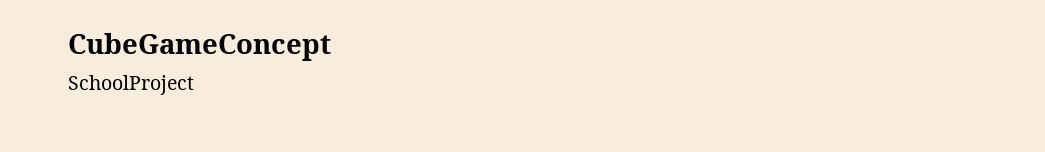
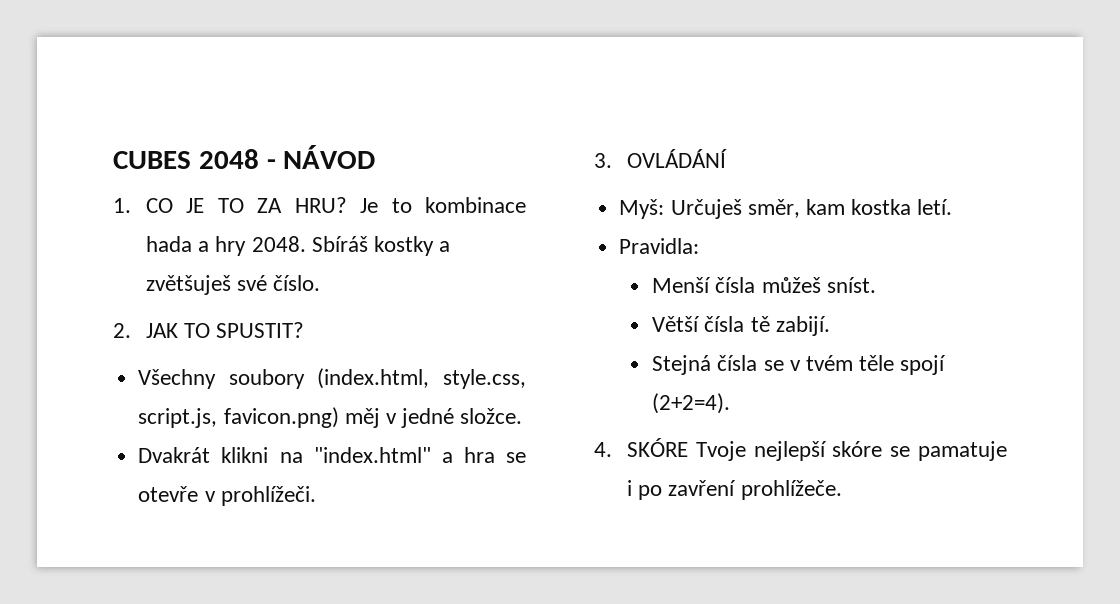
[68,33,331,61] [68,75,194,95] CubeGameConcept // SchoolProject -> [113,145,376,169] [113,197,526,213] [145,236,451,256] [145,275,321,295] [113,322,305,338] [138,368,526,389] [138,407,523,428] [138,447,526,463] [138,486,316,506] [594,149,727,168] [619,199,953,219] [619,238,700,254] [652,277,876,293] [652,316,830,336] [652,355,947,375] [652,393,731,414] [594,438,1007,461] [626,480,842,500] CUBES 2048 - NÁVOD // 1. CO JE TO ZA HRU? Je to kombinace hada a hry 2048. Sbíráš kostky a zvětšuješ své číslo. // 2. JAK TO SPUSTIT? // Všechny soubory (index.html, style.css, script.js, favicon.png) měj v jedné složce. // Dvakrát klikni na "index.html" a hra se otevře v prohlížeči. // 3. OVLÁDÁNÍ // Myš: Určuješ směr, kam kostka letí. // Pravidla: // Menší čísla můžeš sníst. // Větší čísla tě zabijí. // Stejná čísla se v tvém těle spojí (2+2=4). // 4. SKÓRE Tvoje nejlepší skóre se pamatuje i po zavření prohlížeče.

